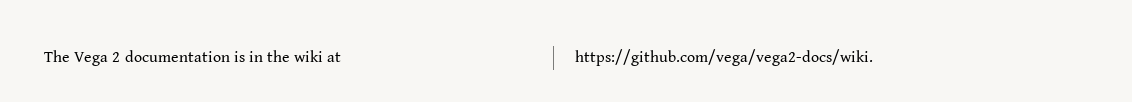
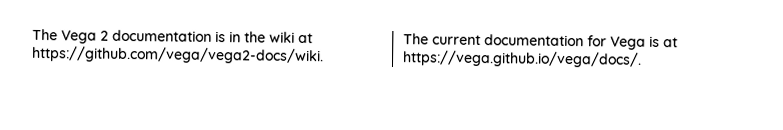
(873, 57) none -> [403,33,678,50] [402,50,642,68] // The current documentation for Vega is at https://vega.github.io/vega/docs/.

